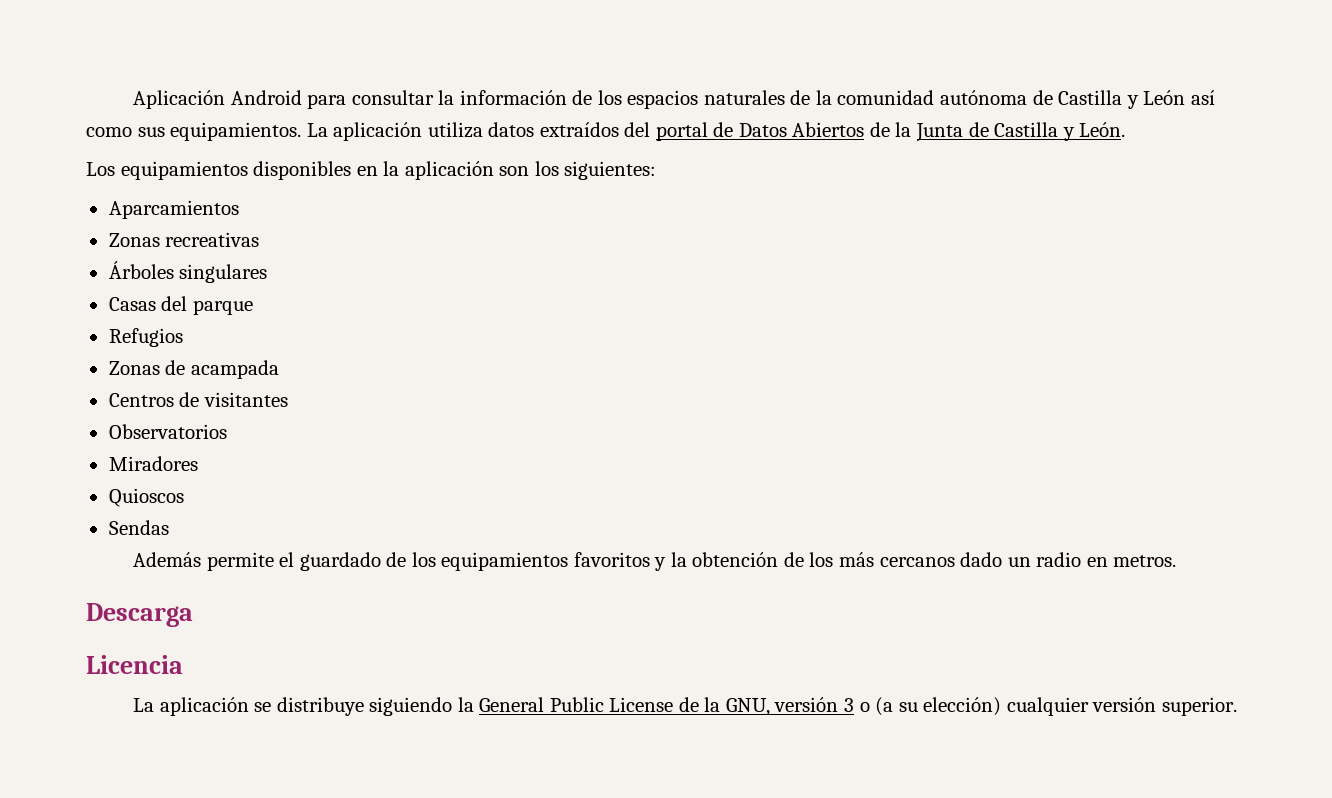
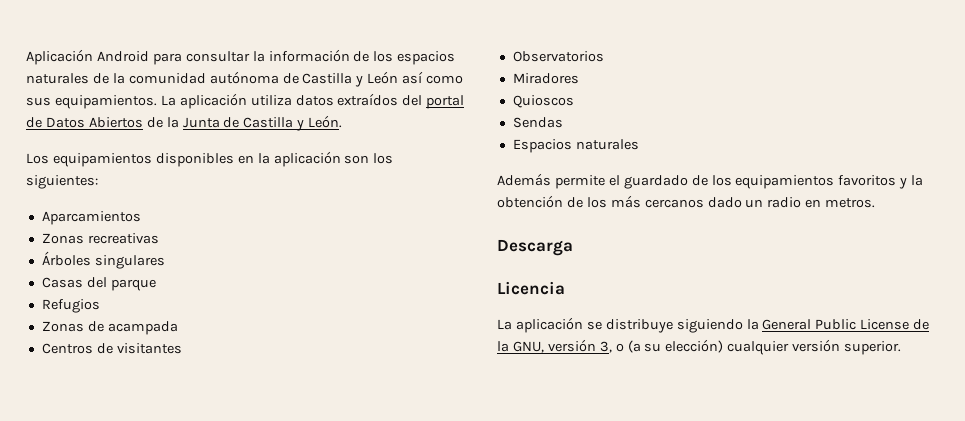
(169, 527) none -> [512,139,639,153] // Espacios naturales
[843,698,854,712] 3 -> [599,341,612,353] 3,

